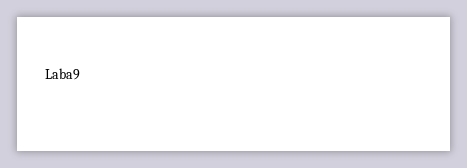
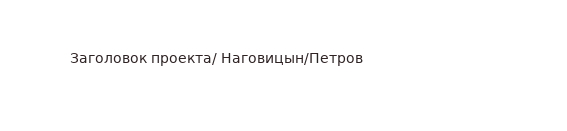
[45,68,80,80] Laba9 -> [70,53,363,66] Заголовок проекта/ Наговицын/Петров

